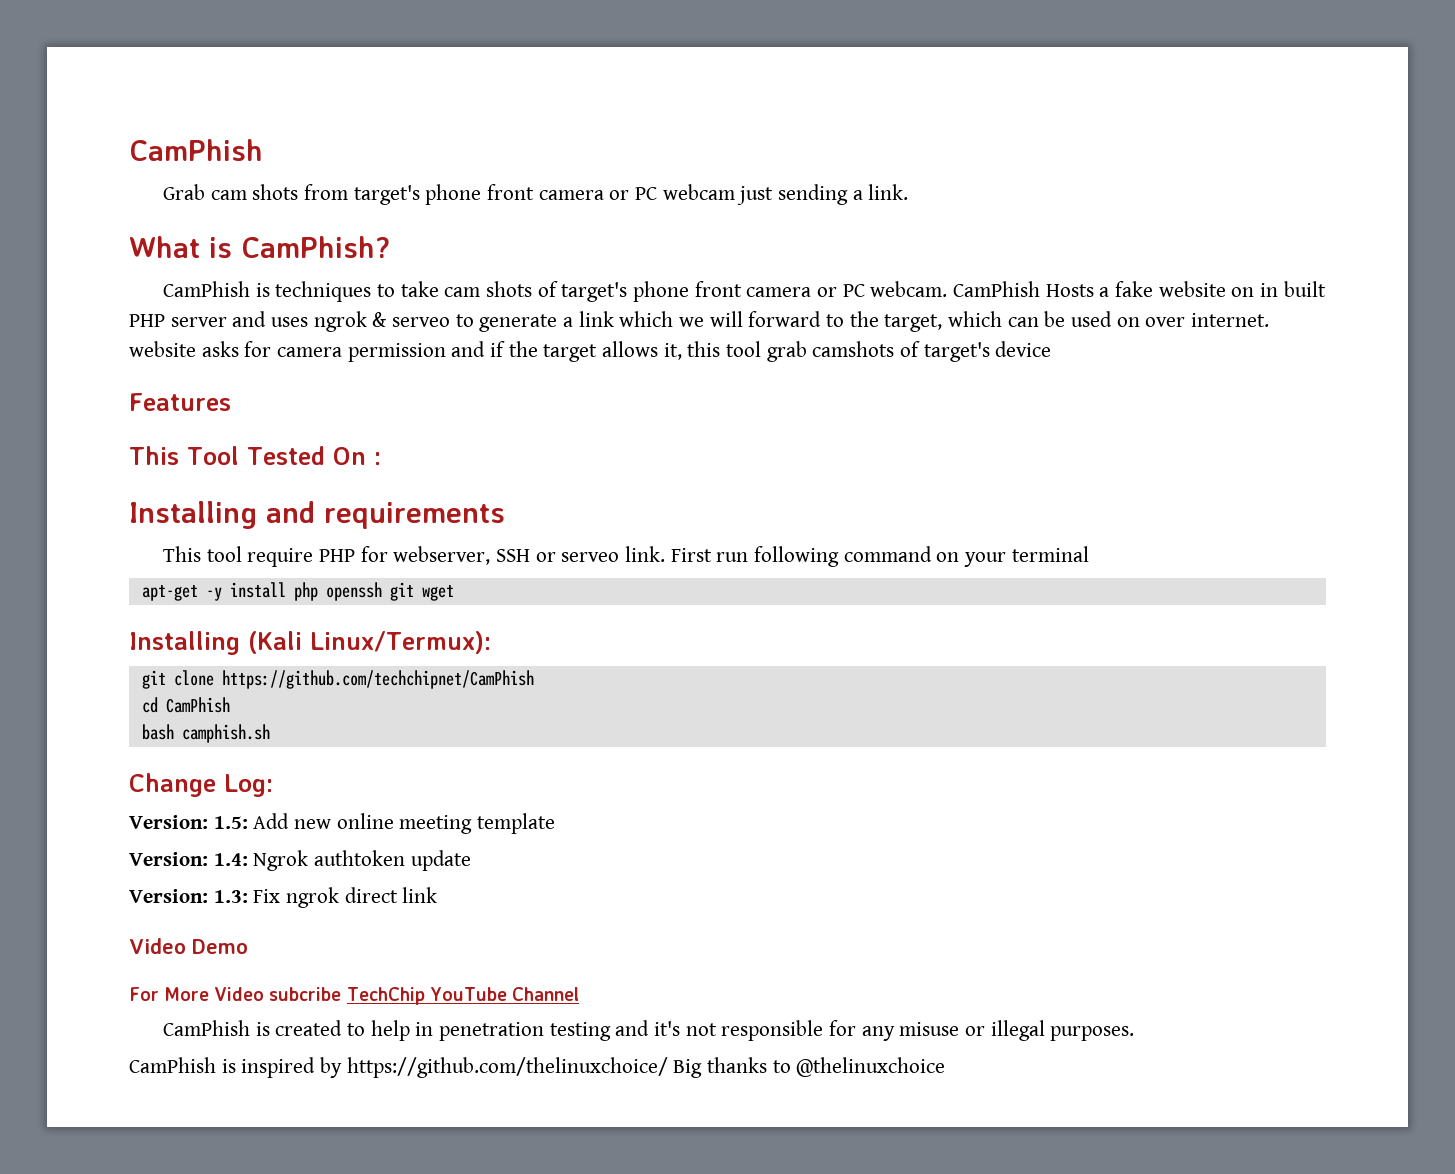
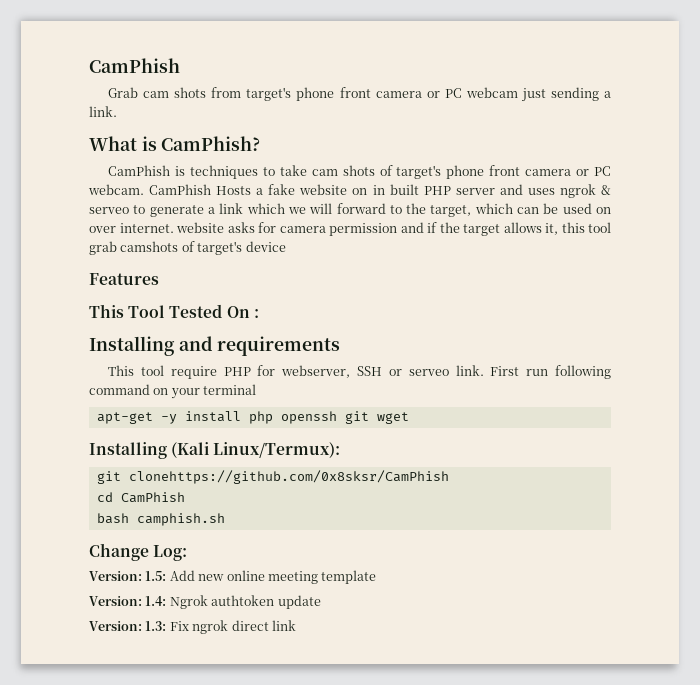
[173,670,534,689] clone https://github.com/techchipnet/CamPhish -> [128,470,449,484] clonehttps://github.com/0x8sksr/CamPhish
[129,938,248,954] [129,987,579,1005] [163,1020,1135,1041] [129,1057,946,1078] // Video Demo // For More Video subcribe TechChip YouTube Channel // CamPhish is created to help in penetration testing and it's not responsible for any misuse or illegal purposes. // CamPhish is inspired by https://github.com/thelinuxchoice/ Big thanks to @thelinuxchoice -> (296, 625) none

